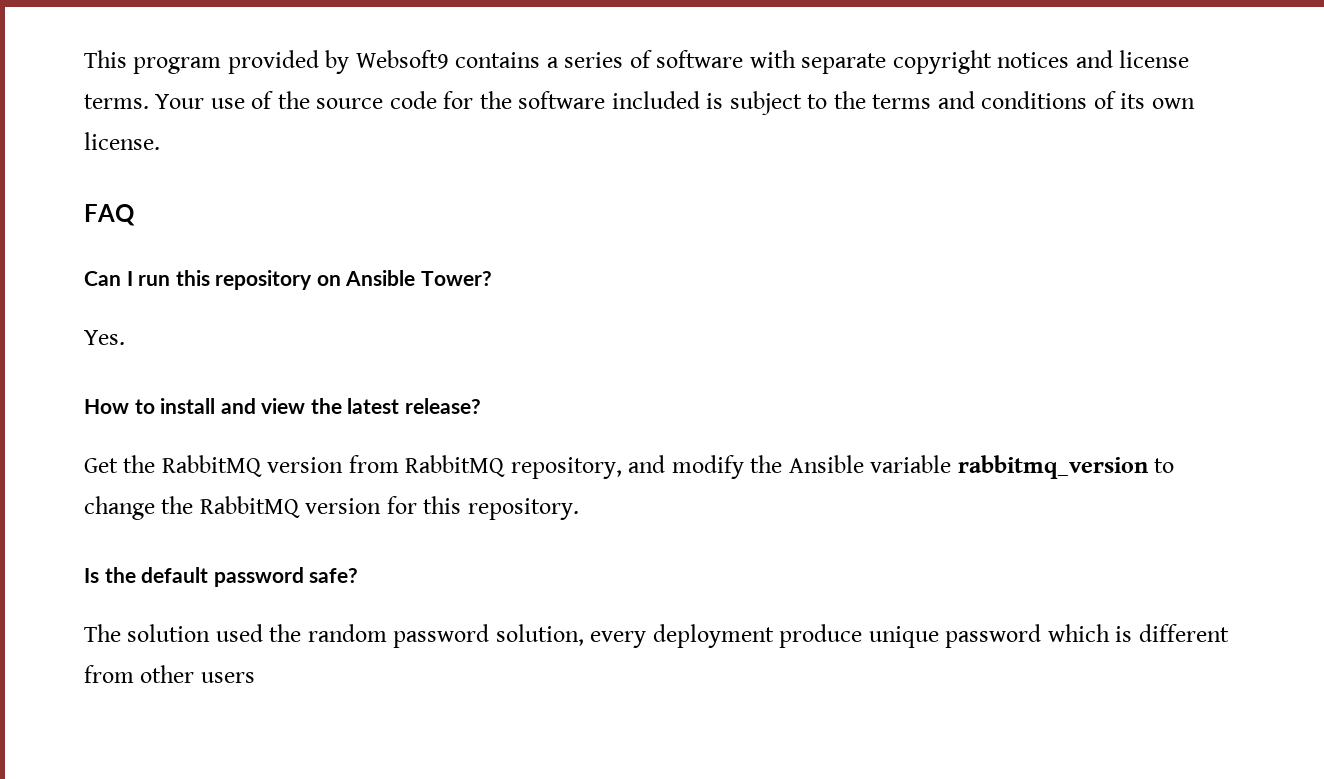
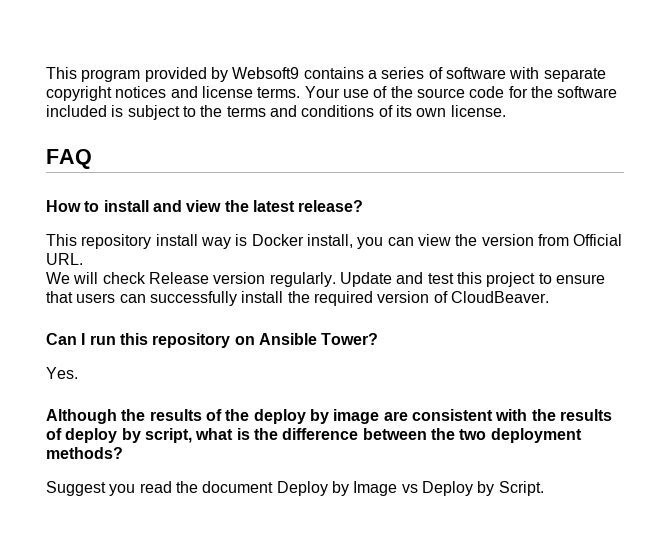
(135, 215) none -> [46,200,364,212] [46,234,623,249] [46,253,83,265] [46,272,605,287] [46,291,549,306] // How to install and view the latest release? // This repository install way is Docker install, you can view the version from Official URL. // We will check Release version regularly. Update and test this project to ensure that users can successfully install the required version of CloudBeaver.
[84,398,481,414] [84,455,1175,479] [84,496,579,520] [84,567,359,587] [84,624,1229,648] [84,665,255,683] How to install and view the latest release? // Get the RabbitMQ version from RabbitMQ repository, and modify the Ansible variable rabbitmq_version to change the RabbitMQ version for this repository. // Is the default password safe? // The solution used the random password solution, every deployment produce unique password which is different from other users -> [46,409,612,424] [46,428,582,443] [46,447,123,459] [46,481,544,496] Although the results of the deploy by image are consistent with the results of deploy by script, what is the difference between the two deployment methods? // Suggest you read the document Deploy by Image vs Deploy by Script.

